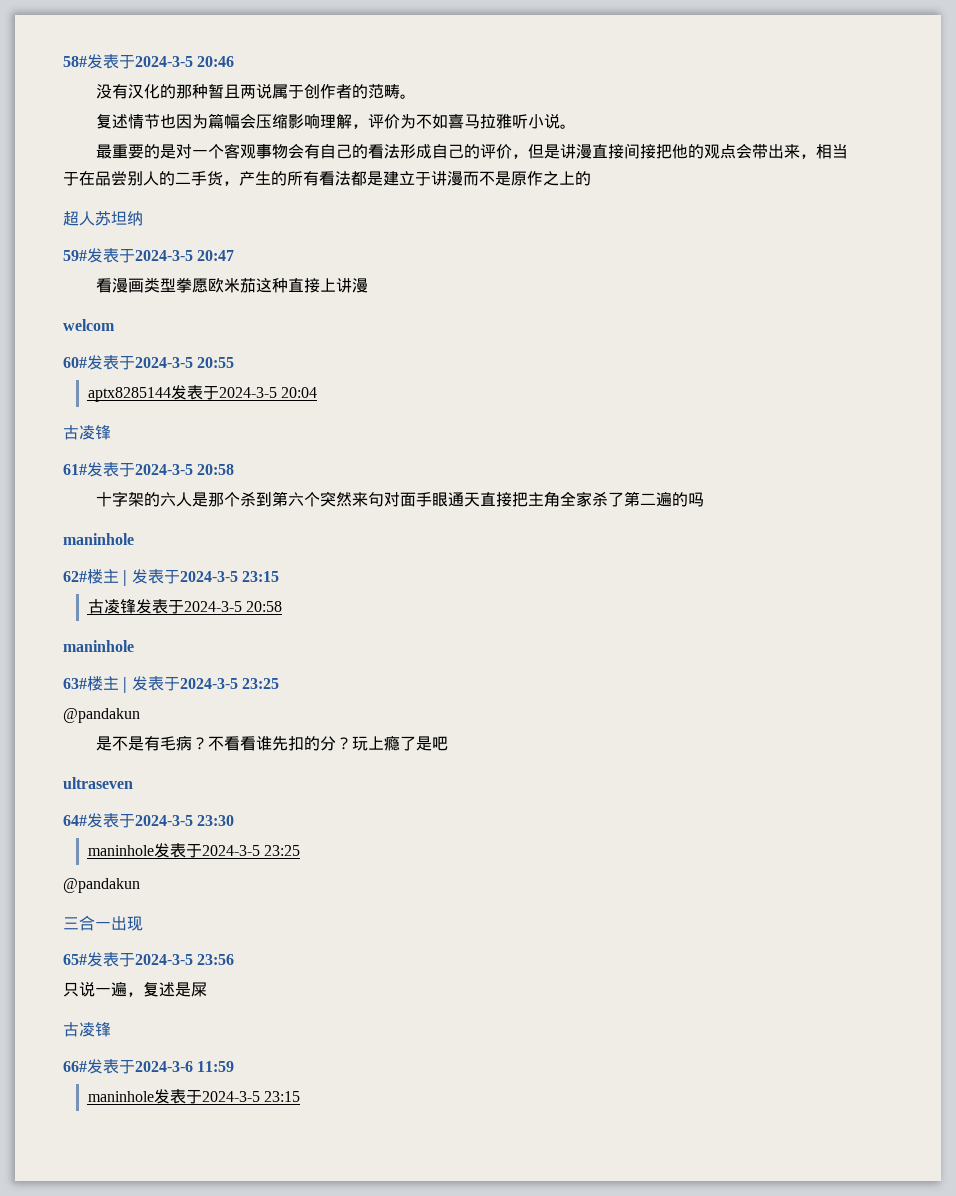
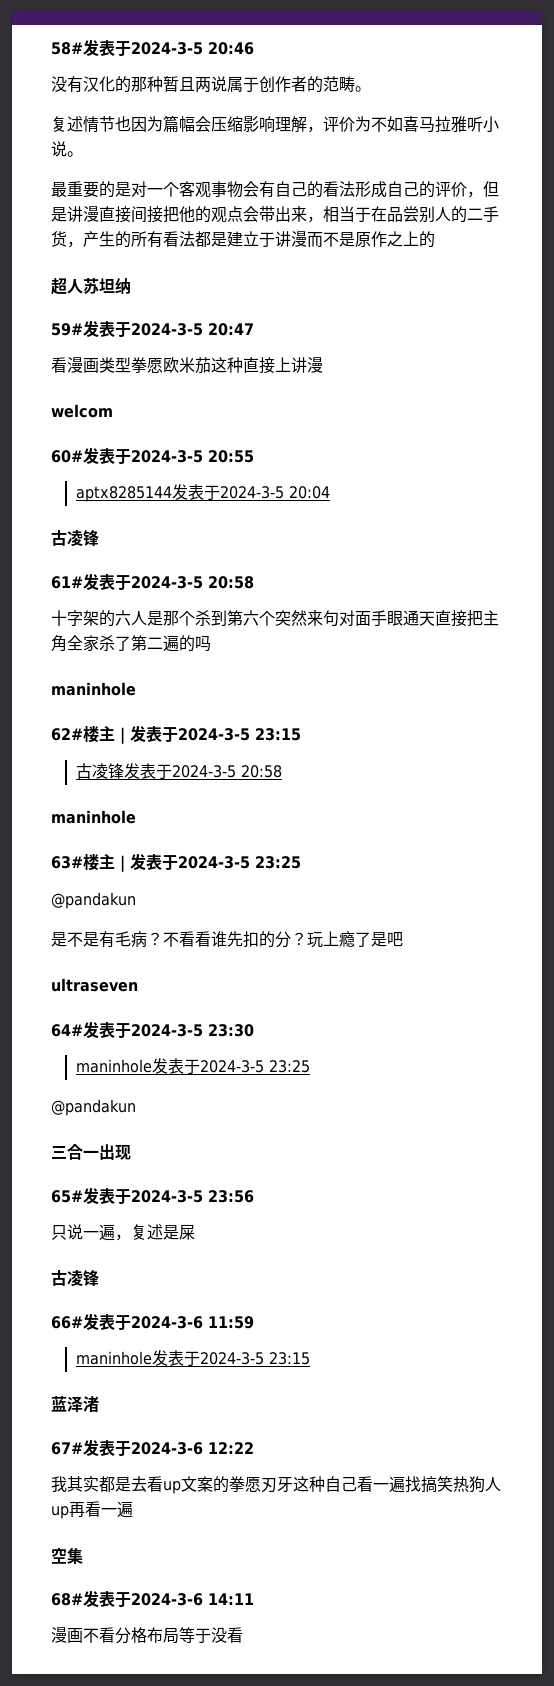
(300, 1096) none -> [51,1396,99,1413] [51,1439,254,1457] [51,1476,501,1494] [51,1501,133,1519] [51,1547,83,1564] [51,1590,254,1608] [51,1627,243,1644] // 蓝泽渚 // 67#发表于2024-3-6 12:22 // 我其实都是去看up文案的拳愿刃牙这种自己看一遍找搞笑热狗人up再看一遍 // 空集 // 68#发表于2024-3-6 14:11 // 漫画不看分格布局等于没看

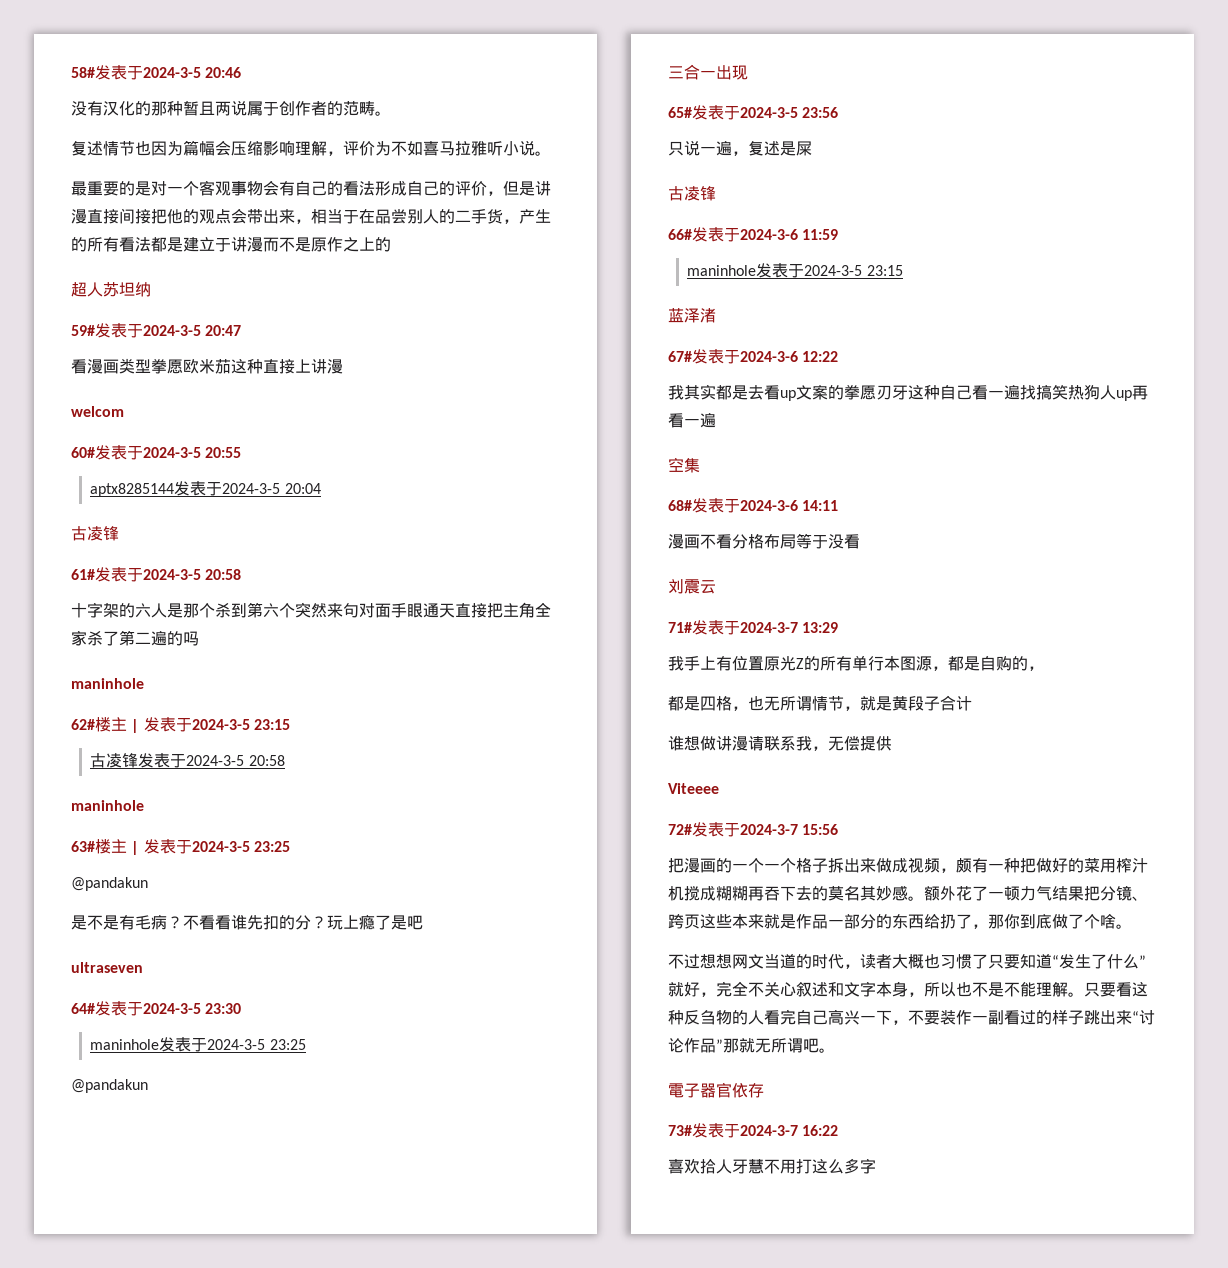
(243, 1635) none -> [668,579,716,594] [668,620,839,635] [668,655,1044,671] [668,695,972,711] [668,736,892,751] [668,783,719,794] [668,822,839,837] [668,857,1148,873] [668,885,1148,901] [668,913,1132,929] [668,954,1146,969] [668,981,1148,997] [668,1009,1155,1025] [668,1038,835,1053] [668,1082,764,1098] [668,1123,839,1138] [668,1158,876,1174] // 刘震云 // 71#发表于2024-3-7 13:29 // 我手上有位置原光Z的所有单行本图源，都是自购的， // 都是四格，也无所谓情节，就是黄段子合计 // 谁想做讲漫请联系我，无偿提供 // Viteeee // 72#发表于2024-3-7 15:56 // 把漫画的一个一个格子拆出来做成视频，颇有一种把做好的菜用榨汁机搅成糊糊再吞下去的莫名其妙感。额外花了一顿力气结果把分镜、跨页这些本来就是作品一部分的东西给扔了，那你到底做了个啥。 // 不过想想网文当道的时代，读者大概也习惯了只要知道“发生了什么”就好，完全不关心叙述和文字本身，所以也不是不能理解。只要看这种反刍物的人看完自己高兴一下，不要装作一副看过的样子跳出来“讨论作品”那就无所谓吧。 // 電子器官依存 // 73#发表于2024-3-7 16:22 // 喜欢拾人牙慧不用打这么多字

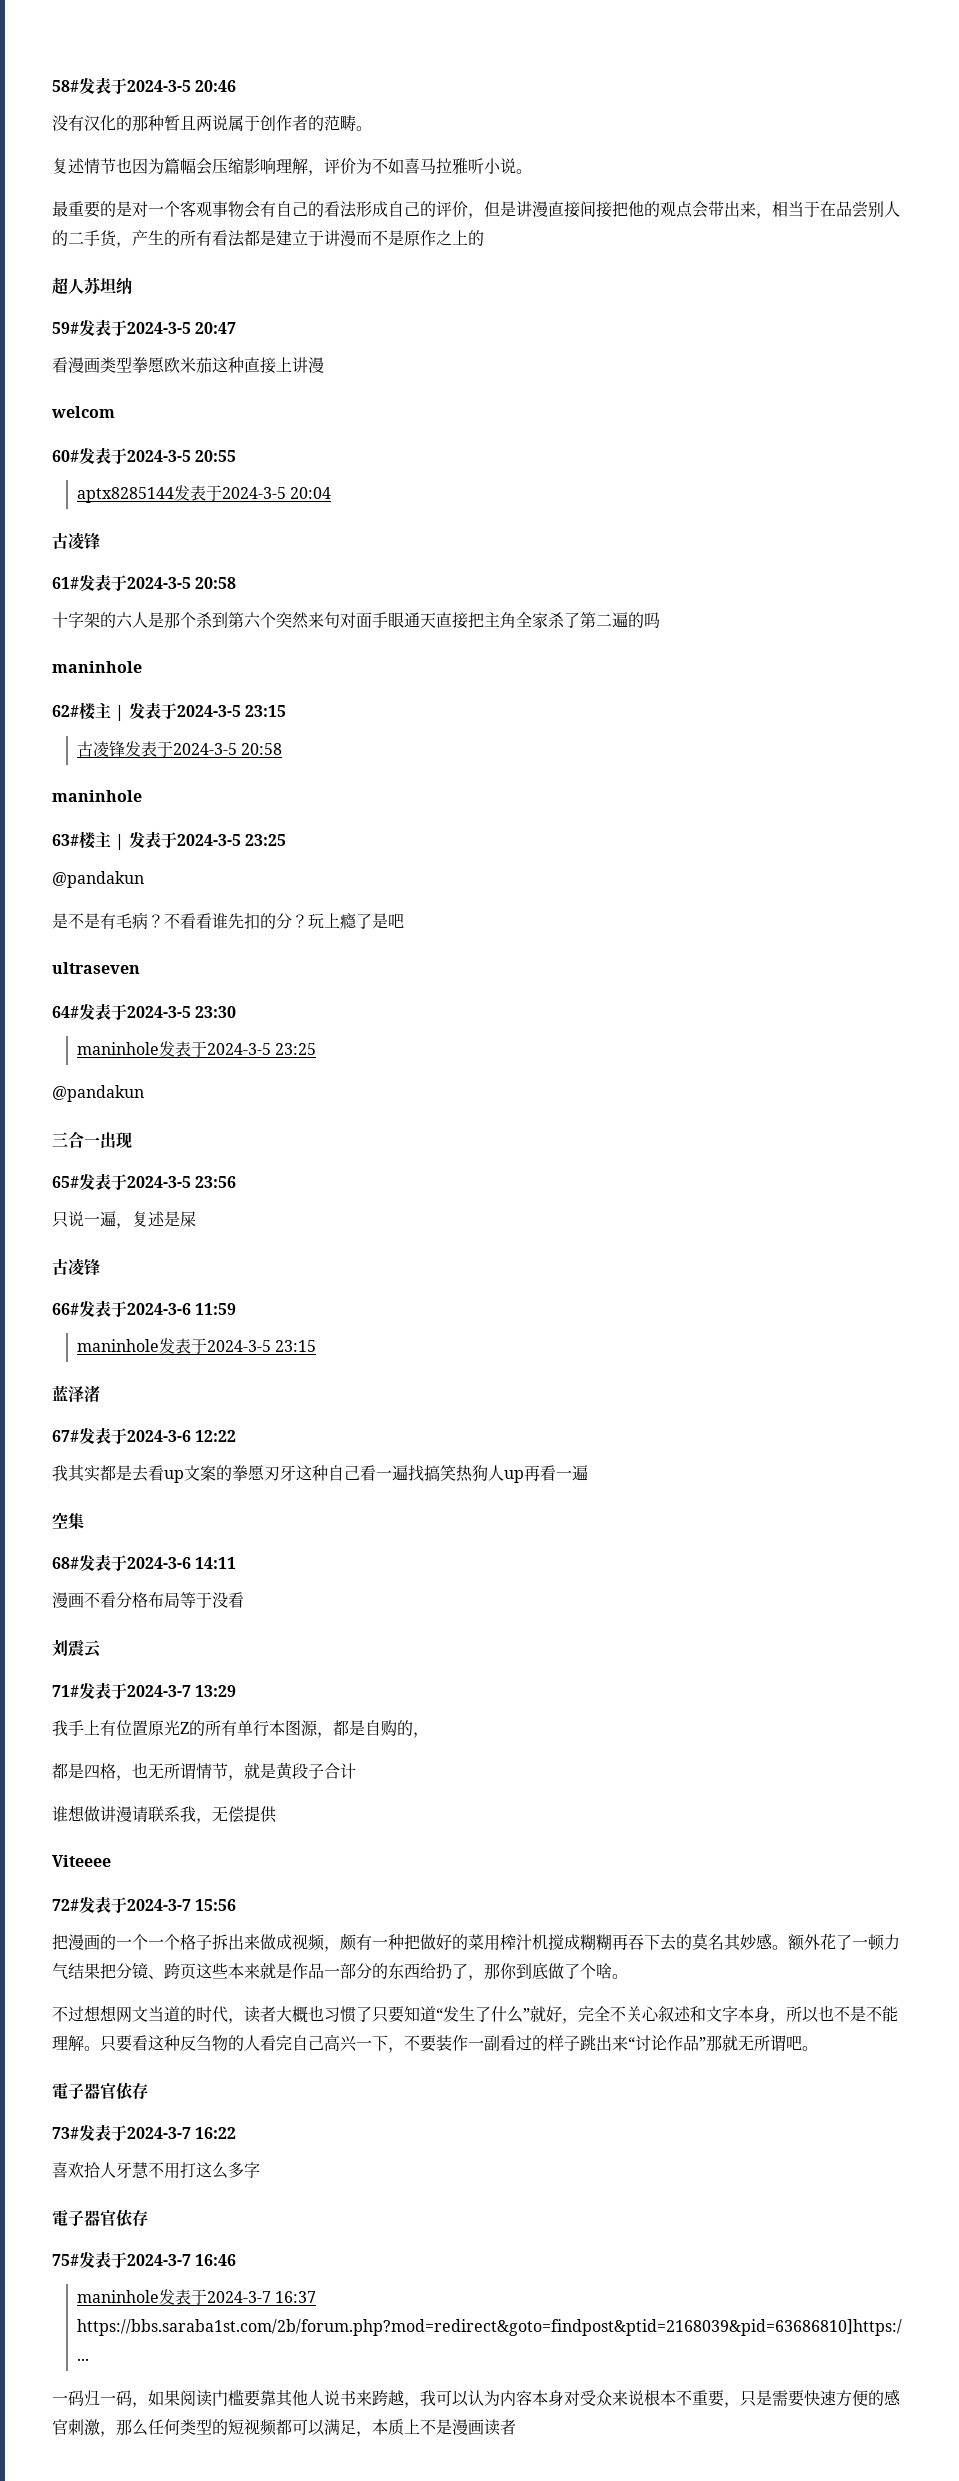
(876, 1166) none -> [52,2209,148,2226] [52,2251,237,2268] [77,2289,317,2305] [77,2319,903,2336] [77,2358,90,2361] [52,2389,901,2408] [52,2419,516,2437] // 電子器官依存 // 75#发表于2024-3-7 16:46 // maninhole发表于2024-3-7 16:37 https://bbs.saraba1st.com/2b/forum.php?mod=redirect&goto=findpost&ptid=2168039&pid=63686810]https:/ ... // 一码归一码，如果阅读门槛要靠其他人说书来跨越，我可以认为内容本身对受众来说根本不重要，只是需要快速方便的感官刺激，那么任何类型的短视频都可以满足，本质上不是漫画读者

